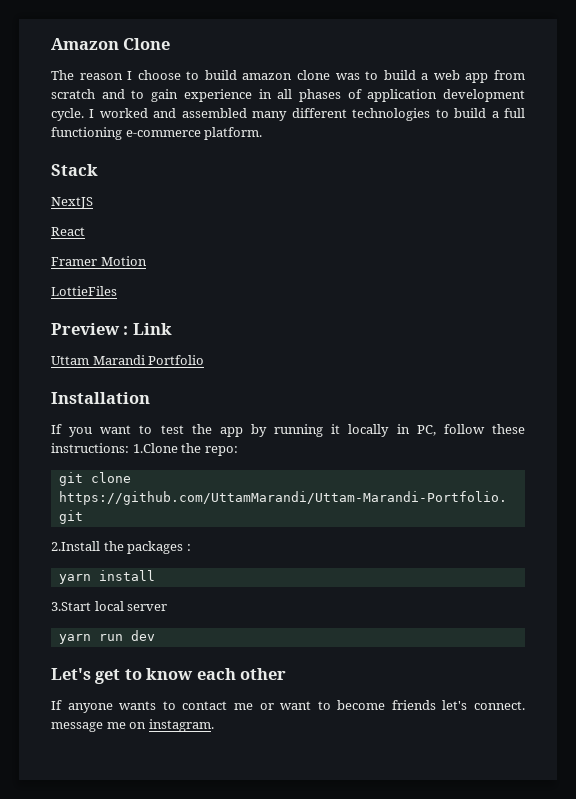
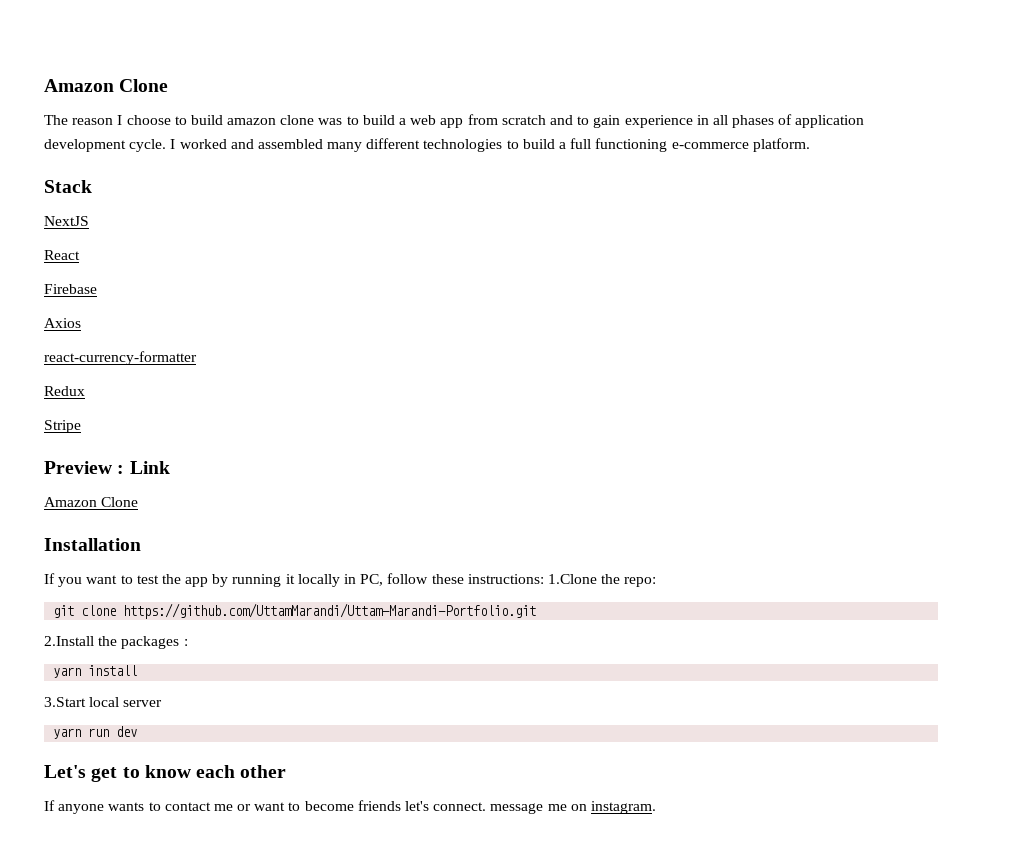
[51,256,147,266] [51,286,117,296] Framer Motion // LottieFiles -> [44,284,97,294] [44,318,81,328] [44,351,197,365] [44,386,85,396] [44,420,81,433] Firebase // Axios // react-currency-formatter // Redux // Stripe
[51,355,205,365] Uttam Marandi Portfolio -> [44,497,139,507] Amazon Clone

